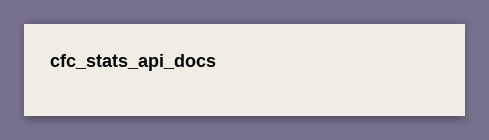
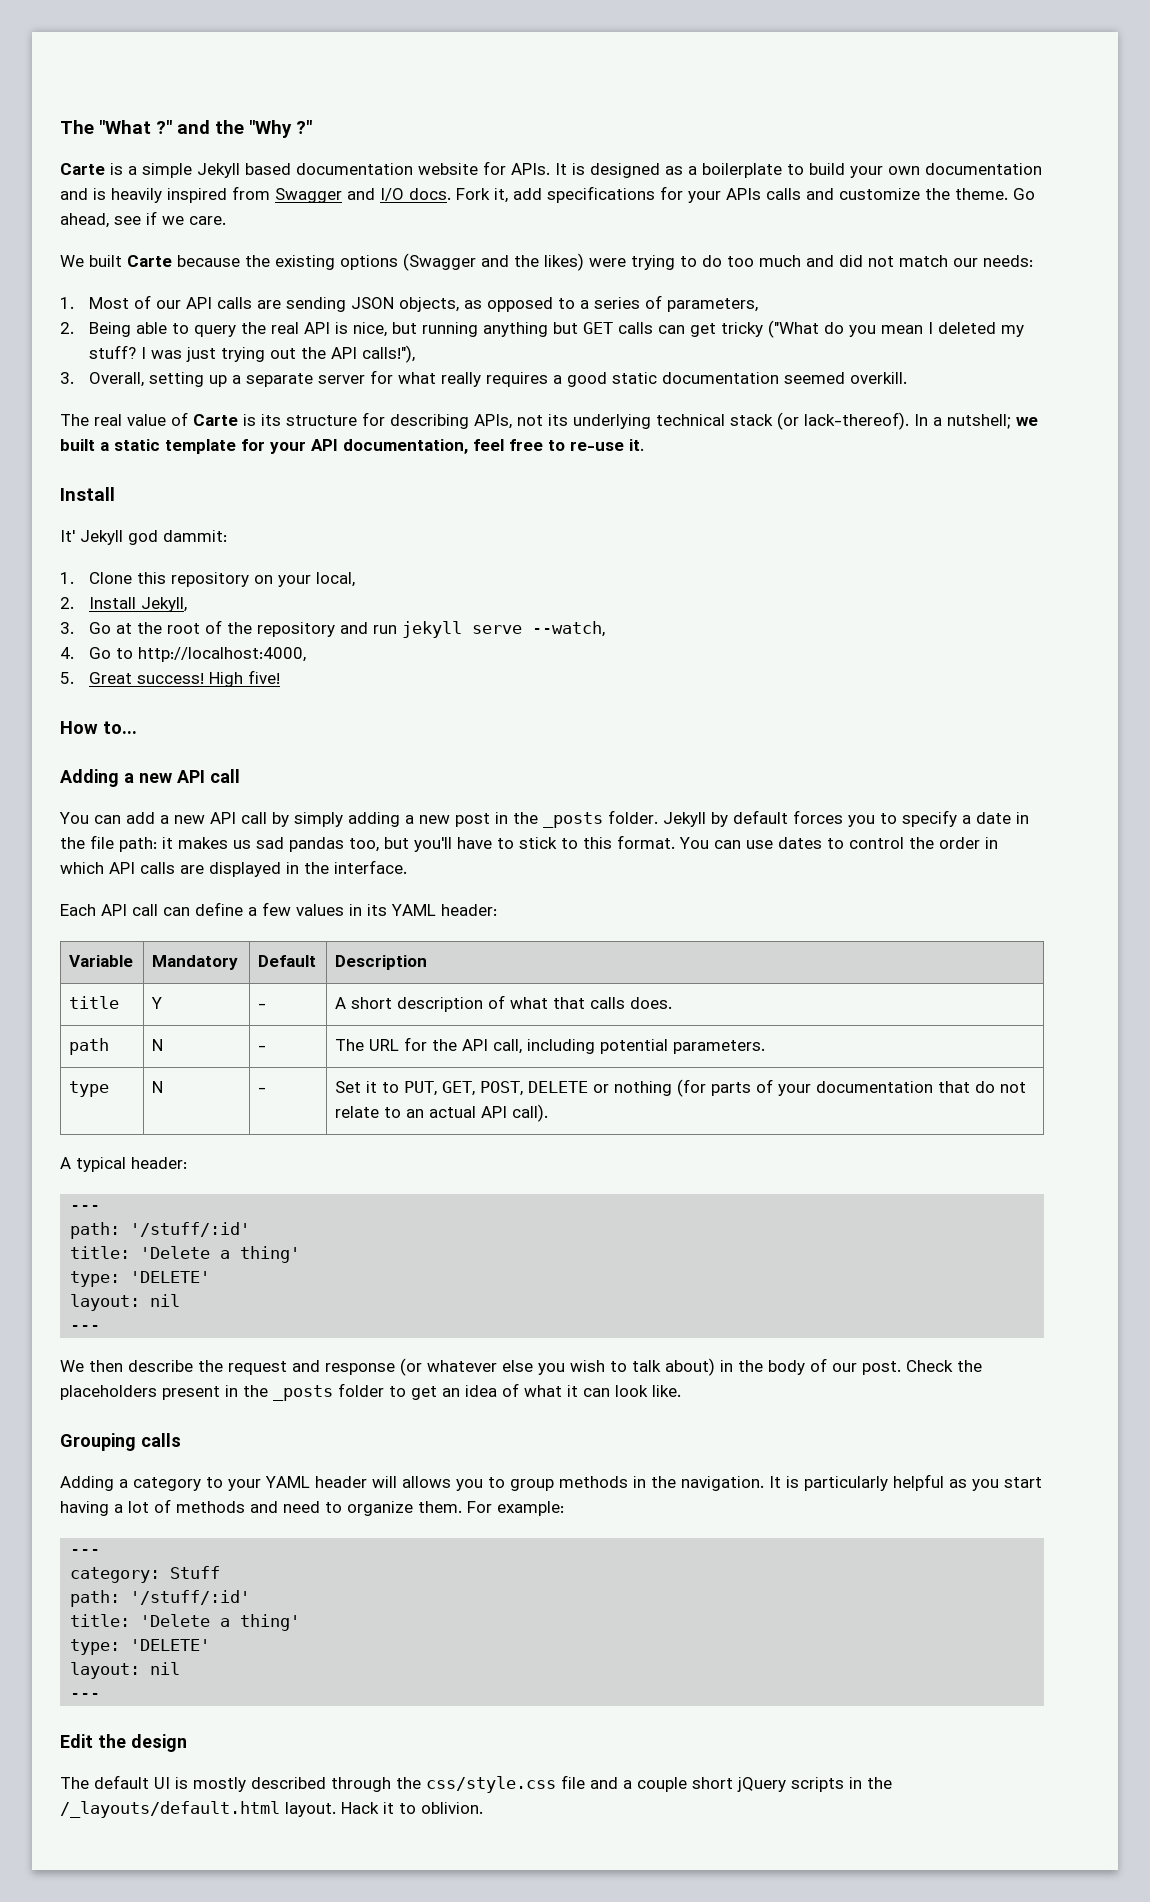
[50,54,216,71] cfc_stats_api_docs -> [60,120,312,138] [60,161,1042,178] [60,186,1035,203] [60,211,226,228] [60,253,1033,271] [60,295,759,312] [60,320,1025,338] [89,345,416,363] [60,370,908,387] [60,412,1038,430] [60,439,644,454] [60,487,115,501] [60,530,227,545] [60,572,356,587] [60,597,188,612] [60,620,606,638] [60,647,307,662] [60,670,281,687] [60,721,137,734] [60,769,240,787] [59,810,1029,828] [60,835,998,852] [60,860,407,877] [60,902,497,916] [69,955,134,967] [152,955,239,970] [258,955,317,967] [335,955,428,970] [69,996,120,1009] [151,997,163,1009] [258,1003,267,1009] [335,995,673,1012] [69,1038,110,1055] [152,1039,164,1051] [258,1045,267,1051] [335,1037,766,1054] [69,1081,110,1097] [152,1081,164,1093] [258,1087,267,1093] [335,1079,1027,1097] [335,1104,549,1122] [60,1157,187,1172] [70,1205,101,1211] [70,1222,251,1239] [70,1246,301,1263] [70,1271,211,1287] [70,1294,181,1311] [70,1325,101,1331] [60,1358,982,1376] [60,1383,681,1401] [60,1433,181,1451] [60,1474,1042,1491] [60,1499,564,1516] [70,1549,101,1555] [70,1566,221,1583] [70,1590,251,1607] [70,1614,301,1631] [70,1639,211,1655] [70,1662,181,1679] [70,1693,101,1699] [60,1734,187,1752] [60,1775,892,1793] [60,1801,483,1818] The "What ?" and the "Why ?" // Carte is a simple Jekyll based documentation website for APIs. It is designed as a boilerplate to build your own documentation and is heavily inspired from Swagger and I/O docs. Fork it, add specifications for your APIs calls and customize the theme. Go ahead, see if we care. // We built Carte because the existing options (Swagger and the likes) were trying to do too much and did not match our needs: // 1. Most of our API calls are sending JSON objects, as opposed to a series of parameters, // 2. Being able to query the real API is nice, but running anything but GET calls can get tricky ("What do you mean I deleted my stuff? I was just trying out the API calls!"), // 3. Overall, setting up a separate server for what really requires a good static documentation seemed overkill. // The real value of Carte is its structure for describing APIs, not its underlying technical stack (or lack-thereof). In a nutshell; we built a static template for your API documentation, feel free to re-use it. // Install // It' Jekyll god dammit: // 1. Clone this repository on your local, // 2. Install Jekyll, // 3. Go at the root of the repository and run jekyll serve --watch, // 4. Go to http://localhost:4000, // 5. Great success! High five! // How to... // Adding a new API call // You can add a new API call by simply adding a new post in the _posts folder. Jekyll by default forces you to specify a date in the file path: it makes us sad pandas too, but you'll have to stick to this format. You can use dates to control the order in which API calls are displayed in the interface. // Each API call can define a few values in its YAML header: // Variable | Mandatory | Default | Description // title | Y | - | A short description of what that calls does. // path | N | - | The URL for the API call, including potential parameters. // type | N | - | Set it to PUT, GET, POST, DELETE or nothing (for parts of your documentation that do not relate to an actual API call). // A typical header: // --- // path: '/stuff/:id' // title: 'Delete a thing' // type: 'DELETE' // layout: nil // --- // We then describe the request and response (or whatever else you wish to talk about) in the body of our post. Check the placeholders present in the _posts folder to get an idea of what it can look like. // Grouping calls // Adding a category to your YAML header will allows you to group methods in the navigation. It is particularly helpful as you start having a lot of methods and need to organize them. For example: // --- // category: Stuff // path: '/stuff/:id' // title: 'Delete a thing' // type: 'DELETE' // layout: nil // --- // Edit the design // The default UI is mostly described through the css/style.css file and a couple short jQuery scripts in the /_layouts/default.html layout. Hack it to oblivion.

